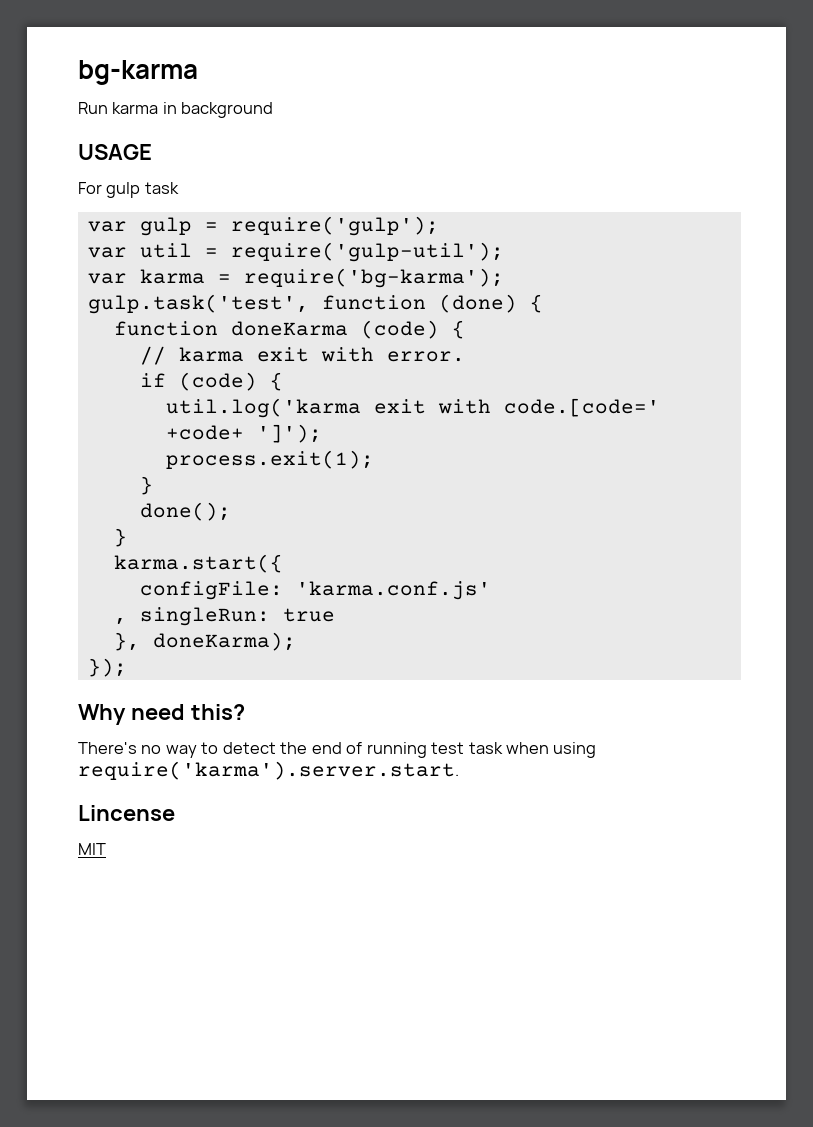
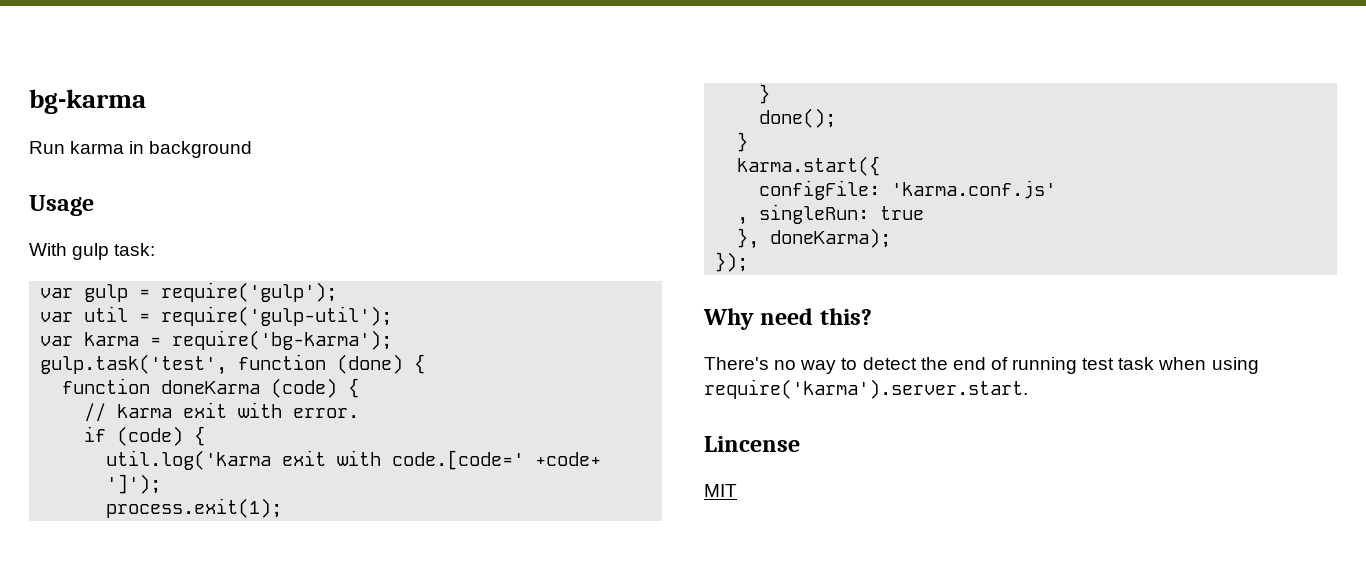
[78,144,152,160] [78,182,179,198] USAGE // For gulp task -> [29,195,94,216] [29,243,156,260] Usage // With gulp task:

